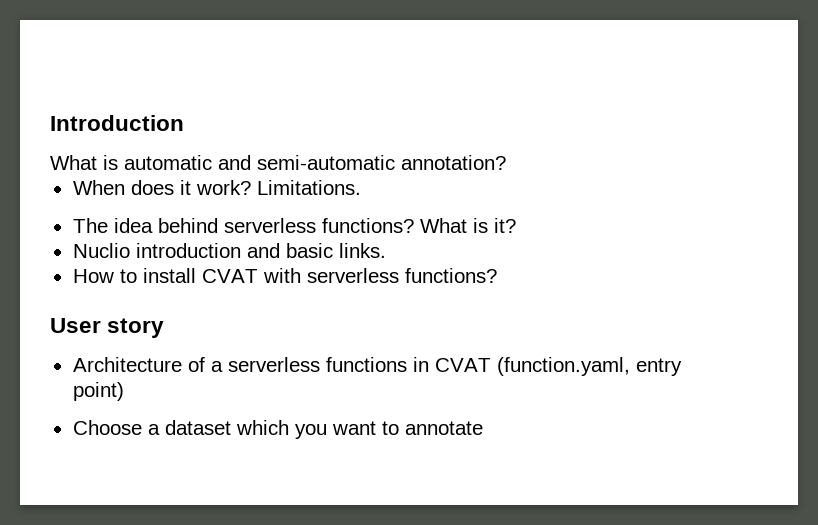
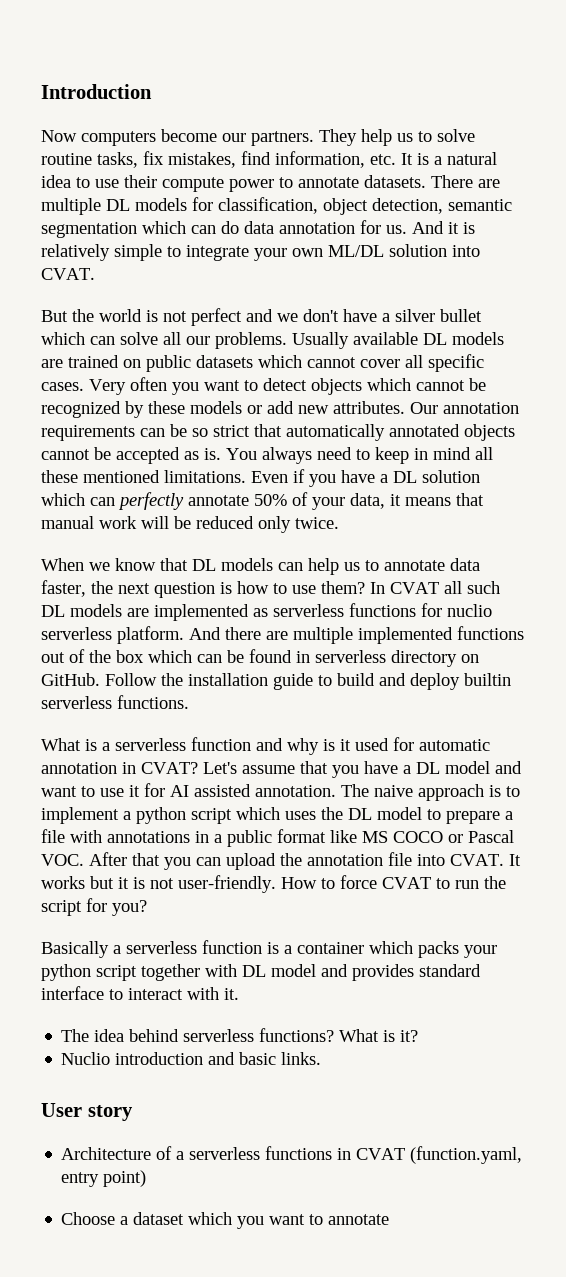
[50,155,506,170] [72,180,361,195] What is automatic and semi-automatic annotation? // When does it work? Limitations. -> [41,129,475,146] [41,151,497,168] [41,175,500,192] [41,197,512,215] [41,220,475,238] [41,244,480,261] [41,268,95,280] [41,308,482,326] [41,332,504,349] [41,354,484,372] [41,377,486,395] [41,401,519,418] [41,424,515,441] [41,447,493,464] [41,469,480,487] [41,492,484,510] [41,516,339,533] [41,558,480,575] [41,580,500,598] [41,603,492,621] [41,626,524,644] [41,649,479,667] [41,673,511,690] [41,695,189,709] [41,737,490,755] [41,761,522,778] [41,783,520,801] [41,807,513,824] [41,829,514,847] [41,852,521,870] [41,875,506,893] [41,898,147,916] [41,940,497,958] [41,964,481,981] [41,986,239,1000] Now computers become our partners. They help us to solve routine tasks, fix mistakes, find information, etc. It is a natural idea to use their compute power to annotate datasets. There are multiple DL models for classification, object detection, semantic segmentation which can do data annotation for us. And it is relatively simple to integrate your own ML/DL solution into CVAT. // But the world is not perfect and we don't have a silver bullet which can solve all our problems. Usually available DL models are trained on public datasets which cannot cover all specific cases. Very often you want to detect objects which cannot be recognized by these models or add new attributes. Our annotation requirements can be so strict that automatically annotated objects cannot be accepted as is. You always need to keep in mind all these mentioned limitations. Even if you have a DL solution which can perfectly annotate 50% of your data, it means that manual work will be reduced only twice. // When we know that DL models can help us to annotate data faster, the next question is how to use them? In CVAT all such DL models are implemented as serverless functions for nuclio serverless platform. And there are multiple implemented functions out of the box which can be found in serverless directory on GitHub. Follow the installation guide to build and deploy builtin serverless functions. // What is a serverless function and why is it used for automatic annotation in CVAT? Let's assume that you have a DL model and want to use it for AI assisted annotation. The naive approach is to implement a python script which uses the DL model to prepare a file with annotations in a public format like MS COCO or Pascal VOC. After that you can upload the annotation file into CVAT. It works but it is not user-friendly. How to force CVAT to run the script for you? // Basically a serverless function is a container which packs your python script together with DL model and provides standard interface to interact with it.
[72,268,497,283] // How to install CVAT with serverless functions? -> (322, 1058) none

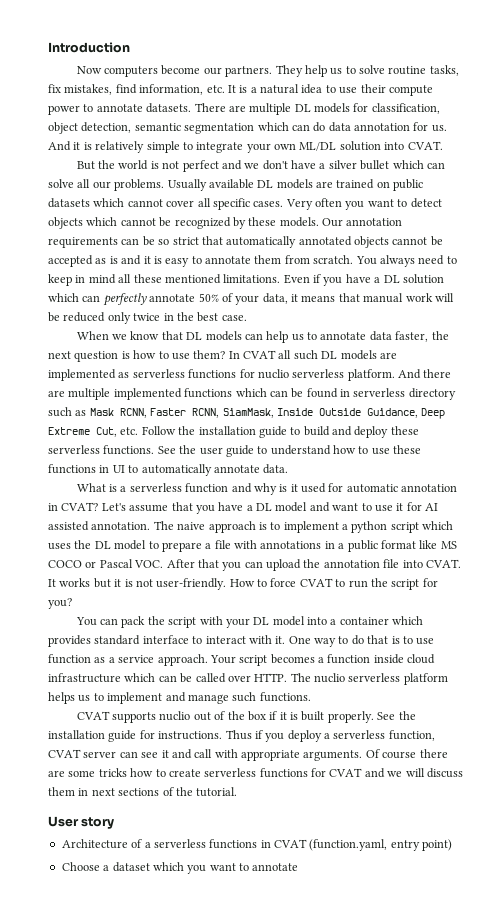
[190,401,405,414] models or add new attributes. -> [279,217,319,227] models.
[204,448,221,460] is. -> [109,255,354,267] is and it is easy to annotate them from scratch.
[295,517,339,529] twice. -> [133,312,247,322] twice in the best case.
[41,649,144,663] out of the box -> (233, 393) none
[461,654,479,663] [41,673,100,686] on GitHub. -> [48,407,446,419] [48,427,139,437] such as Mask RCNN, Faster RCNN, SiamMask, Inside Outside Guidance, Deep Extreme Cut, etc.
[464,673,511,686] builtin -> [390,426,419,435] these
(189, 702) none -> [157,445,422,457] [48,464,289,476] See the user guide to understand how to use these functions in UI to automatically annotate data.
[41,940,497,958] [41,964,348,981] Basically a serverless function is a container which packs your python script together with DL model and -> [75,616,424,628] You can pack the script with your DL model into a container which
[61,1028,419,1042] [61,1052,322,1065] // The idea behind serverless functions? What is it? // Nuclio introduction and basic links. -> [288,635,435,647] [48,654,436,666] [48,673,448,685] [48,692,311,704] [76,711,416,723] [48,730,435,742] [48,749,448,761] [48,768,463,778] [48,787,238,797] One way to do that is to use function as a service approach. Your script becomes a function inside cloud infrastructure which can be called over HTTP. The nuclio serverless platform helps us to implement and manage such functions. // CVAT supports nuclio out of the box if it is built properly. See the installation guide for instructions. Thus if you deploy a serverless function, CVAT server can see it and call with appropriate arguments. Of course there are some tricks how to create serverless functions for CVAT and we will discuss them in next sections of the tutorial.

